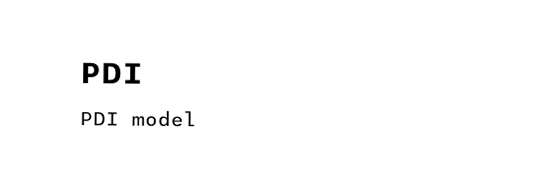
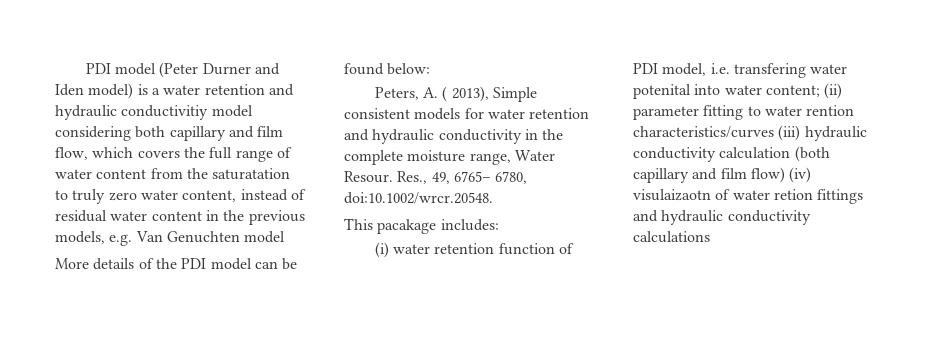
[80,62,144,84] [79,110,197,128] PDI // PDI model -> [85,62,280,78] [55,83,294,99] [55,105,253,120] [55,126,284,141] [55,147,292,162] [55,168,291,180] [55,189,306,204] [55,210,305,225] [55,231,286,246] [55,258,298,270] [344,63,431,75] [374,86,537,102] [344,108,590,120] [344,129,564,144] [344,150,555,165] [344,171,528,184] [344,192,493,204] [344,218,499,234] [374,242,574,258] [633,63,848,78] [633,83,843,99] [633,105,855,120] [633,125,867,141] [633,146,830,162] [633,167,812,183] [633,189,864,204] [633,210,811,225] [633,231,710,243] PDI model (Peter Durner and Iden model) is a water retention and hydraulic conductivitiy model considering both capillary and film flow, which covers the full range of water content from the saturatation to truly zero water content, instead of residual water content in the previous models, e.g. Van Genuchten model // More details of the PDI model can be found below: // Peters, A. ( 2013), Simple consistent models for water retention and hydraulic conductivity in the complete moisture range, Water Resour. Res., 49, 6765– 6780, doi:10.1002/wrcr.20548. // This pacakage includes: // (i) water retention function of PDI model, i.e. transfering water potenital into water content; (ii) parameter fitting to water rention characteristics/curves (iii) hydraulic conductivity calculation (both capillary and film flow) (iv) visulaizaotn of water retion fittings and hydraulic conductivity calculations

